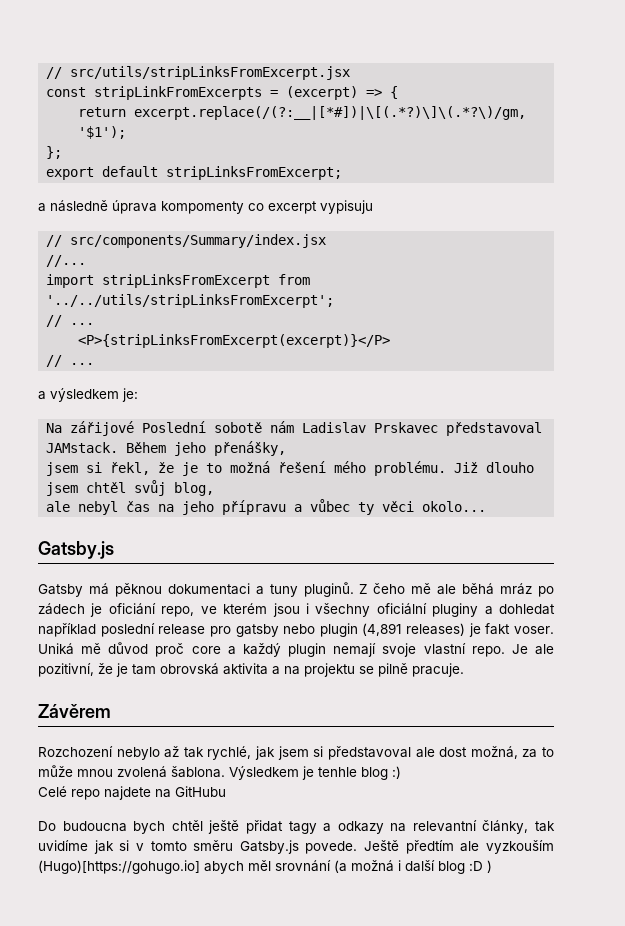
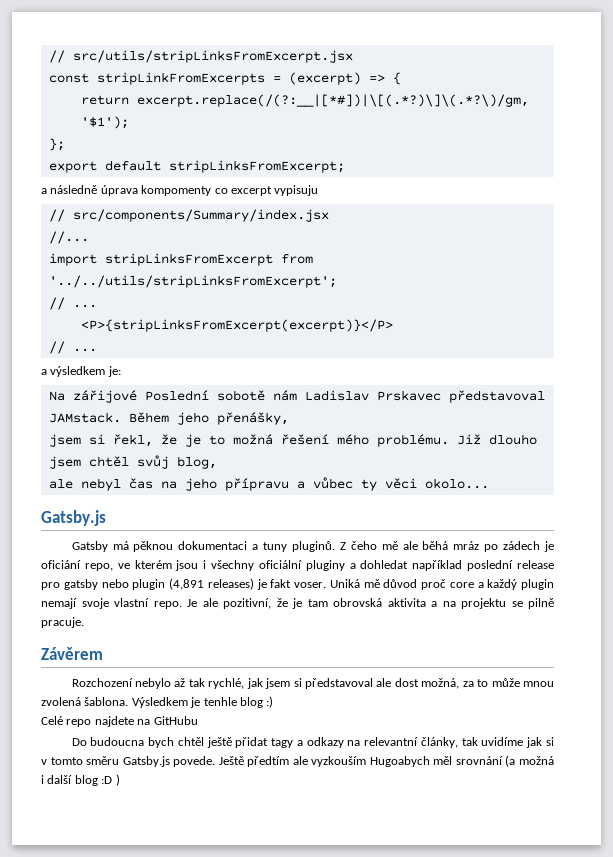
[38,860,244,874] (Hugo)[https://gohugo.io] abych -> [369,756,430,767] Hugoabych

